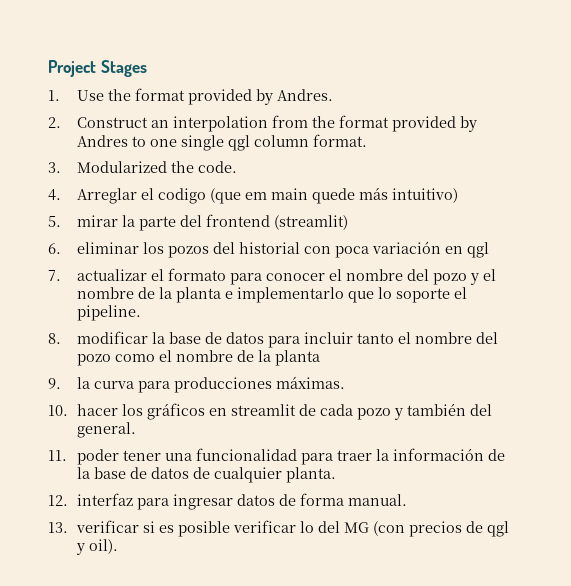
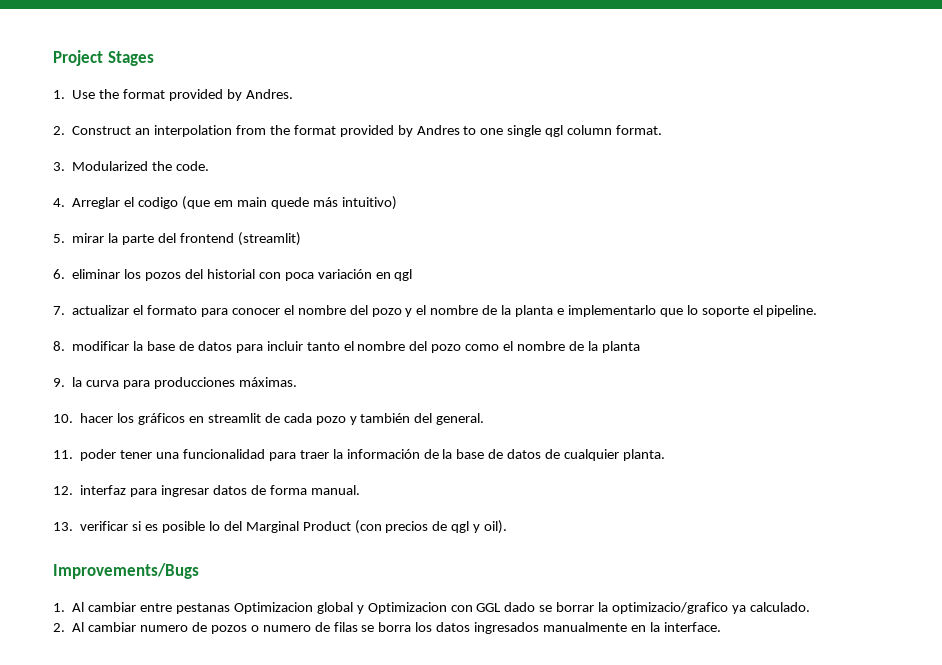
[232,520,296,533] verificar -> (205, 527) none
[343,522,369,533] MG -> [245,521,351,533] Marginal Product
(118, 546) none -> [53,563,199,579] [53,602,810,614] [53,622,721,634] // Improvements/Bugs // 1. Al cambiar entre pestanas Optimizacion global y Optimizacion con GGL dado se borrar la optimizacio/grafico ya calculado. // 2. Al cambiar numero de pozos o numero de filas se borra los datos ingresados manualmente en la interface.

